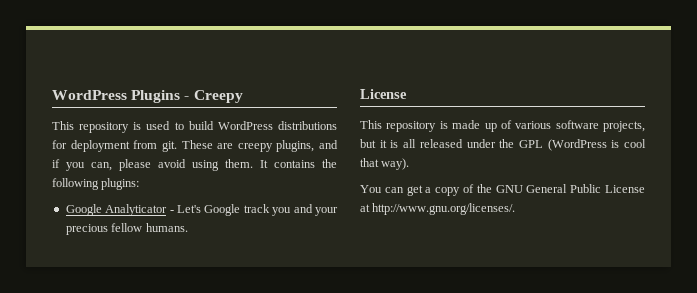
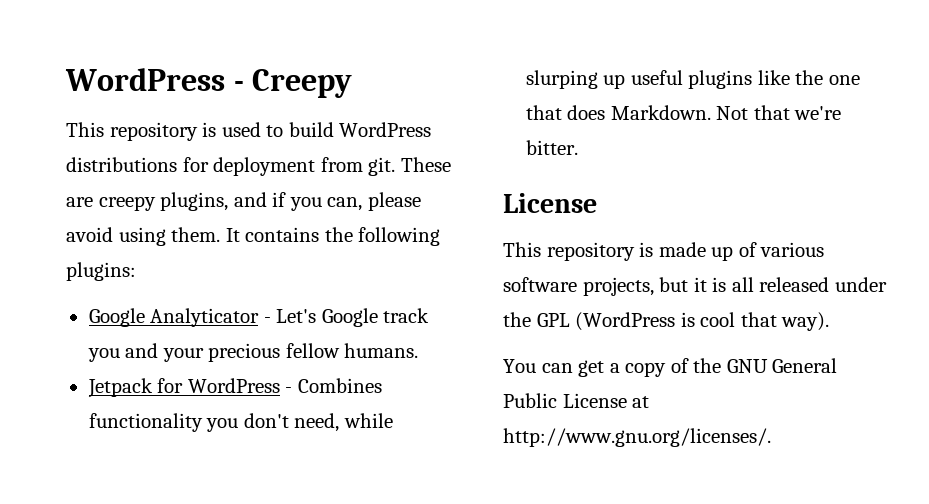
[52,90,181,103] WordPress Plugins -> [65,68,225,91] WordPress
(188, 227) none -> [87,378,382,398] [88,413,393,432] [525,70,860,89] [525,105,842,120] [525,140,578,155] // Jetpack for WordPress - Combines functionality you don't need, while slurping up useful plugins like the one that does Markdown. Not that we're bitter.

